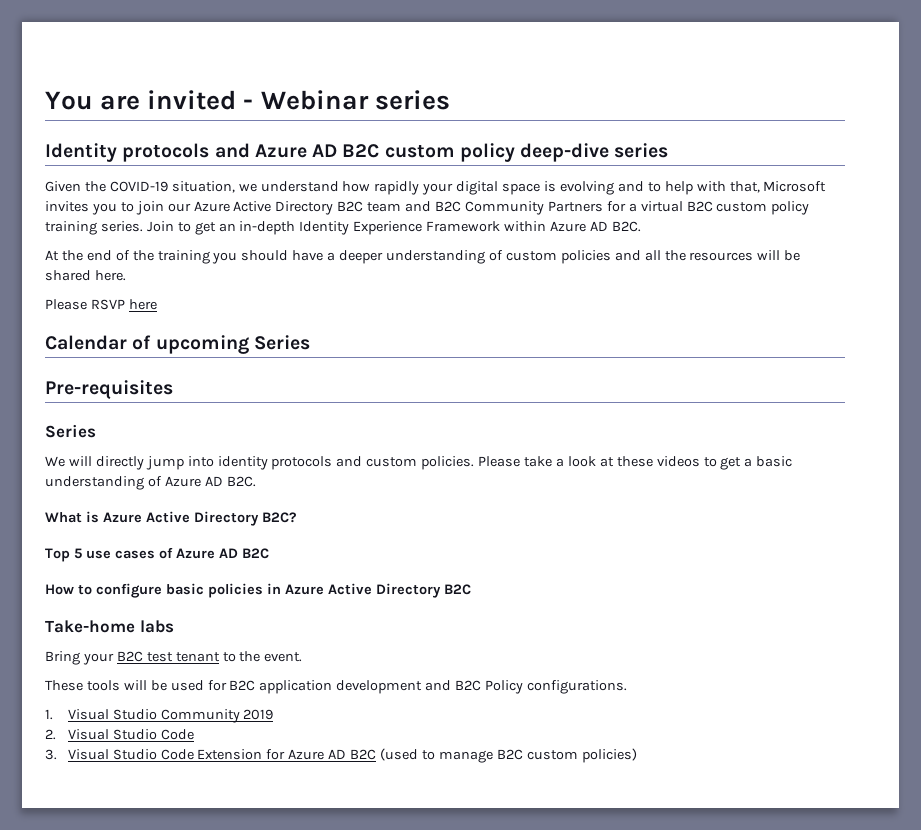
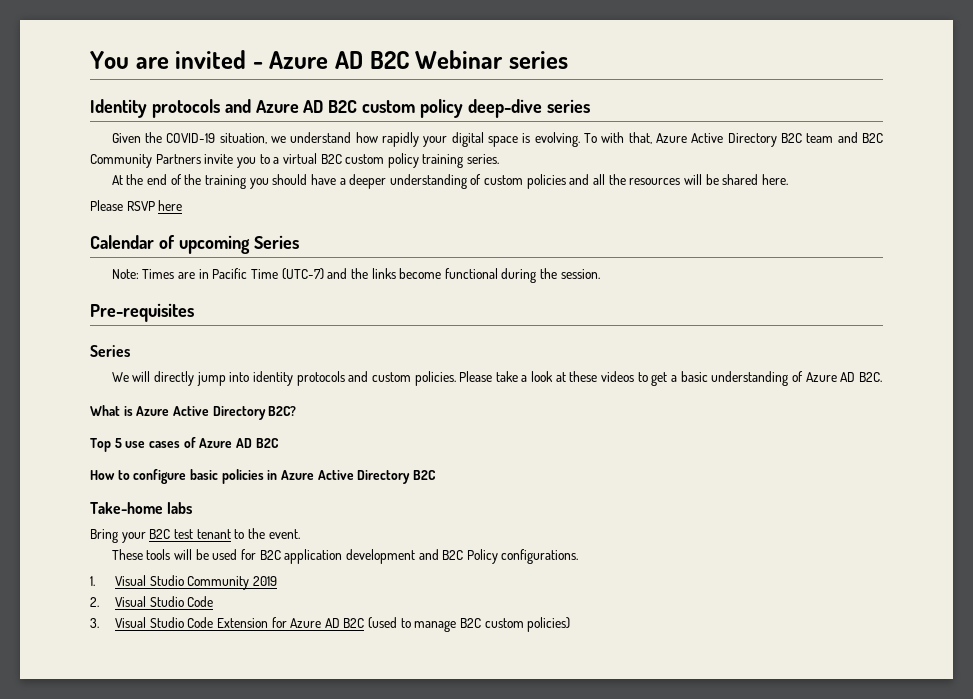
(254, 104) none -> [269,51,409,69] Azure AD B2C
[559,181,827,195] [45,201,191,215] evolving and to help with that, Microsoft invites you to join our -> [534,132,652,147] evolving. To with that,
[606,201,626,212] for -> [204,154,270,168] invite you to
[146,221,641,235] Join to get an in-depth Identity Experience Framework within Azure AD B2C. -> (500, 159) none
(310, 342) none -> [111,268,600,283] // Note: Times are in Pacific Time (UTC-7) and the links become functional during the session.

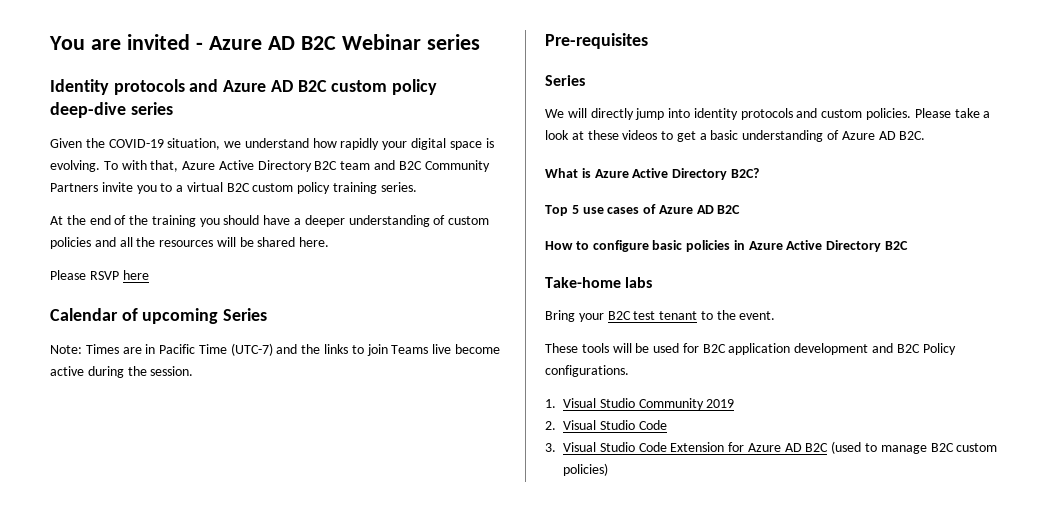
[399,268,498,279] become functional -> [351,344,500,356] [50,366,84,376] to join Teams live become active

